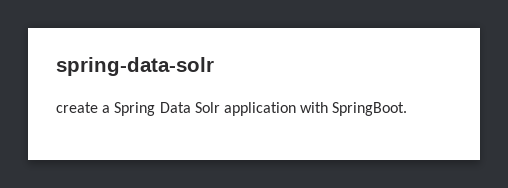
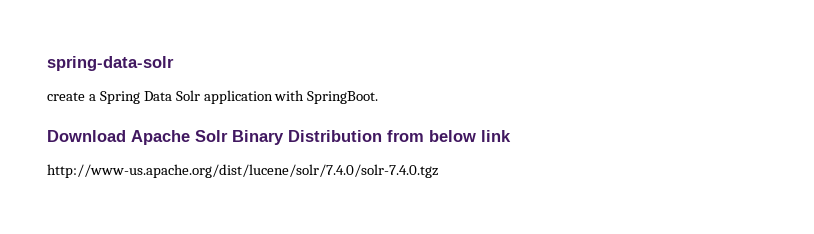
(408, 109) none -> [47,130,511,145] [47,164,438,178] // Download Apache Solr Binary Distribution from below link // http://www-us.apache.org/dist/lucene/solr/7.4.0/solr-7.4.0.tgz

